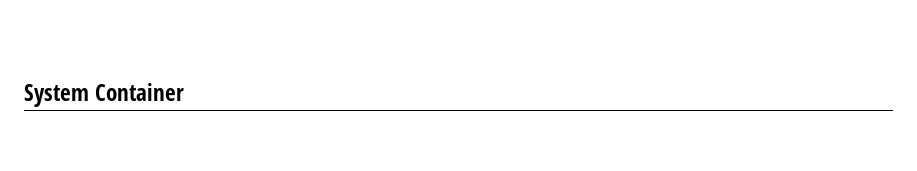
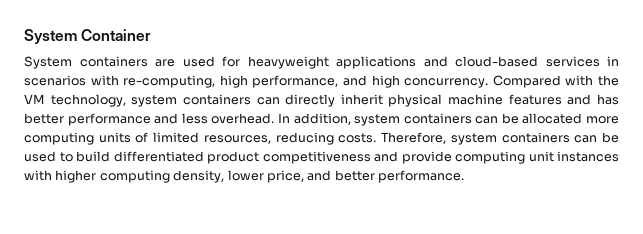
(185, 92) none -> [24,56,619,69] [24,75,620,88] [24,94,619,107] [24,113,619,126] [24,132,620,145] [24,151,619,164] [24,170,464,183] // System containers are used for heavyweight applications and cloud-based services in scenarios with re-computing, high performance, and high concurrency. Compared with the VM technology, system containers can directly inherit physical machine features and has better performance and less overhead. In addition, system containers can be allocated more computing units of limited resources, reducing costs. Therefore, system containers can be used to build differentiated product competitiveness and provide computing unit instances with higher computing density, lower price, and better performance.

